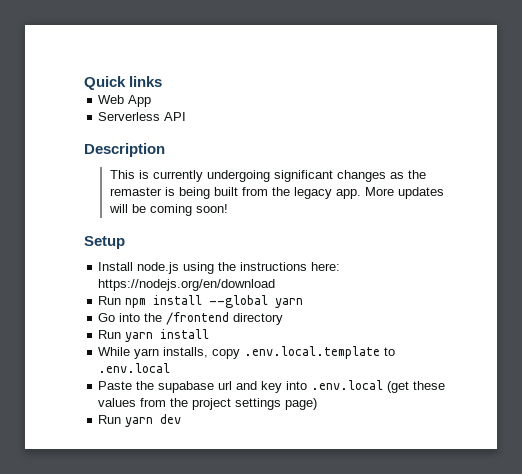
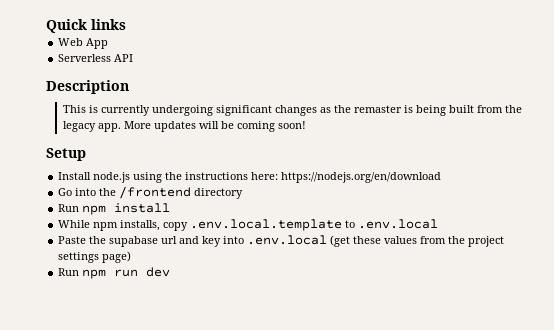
[98,295,304,308] // Run npm install --global yarn -> (442, 177) none
[125,332,154,342] yarn -> [82,205,107,215] npm
[134,348,160,359] yarn -> [93,222,119,231] npm
[125,417,154,427] yarn -> [82,269,139,279] npm run

